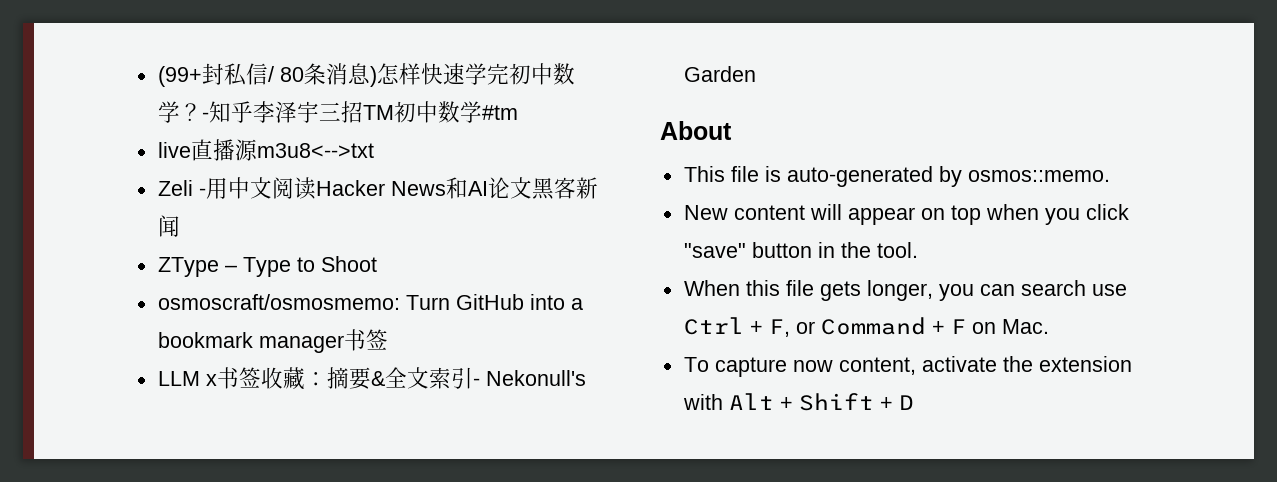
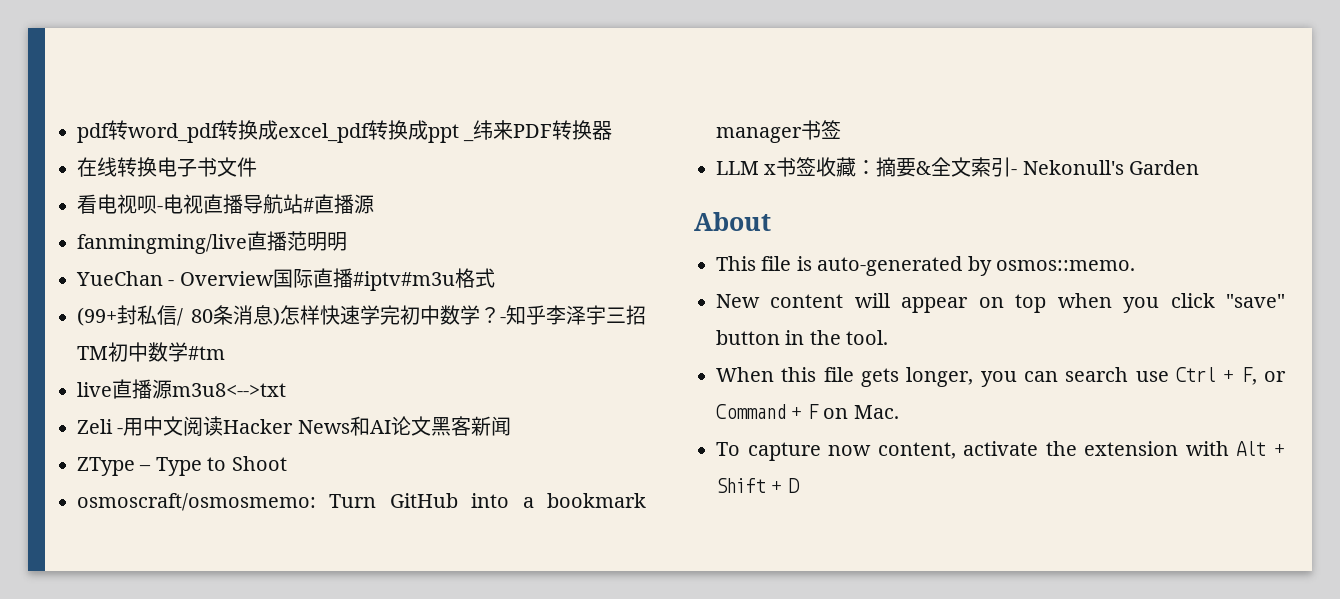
(157, 76) none -> [77,120,613,143] [77,157,257,177] [77,194,374,214] [77,231,347,254] [76,268,495,291] pdf转word_pdf转换成excel_pdf转换成ppt _纬来PDF转换器 // 在线转换电子书文件 // 看电视呗-电视直播导航站#直播源 // fanmingming/live直播范明明 // YueChan - Overview国际直播#iptv#m3u格式 //

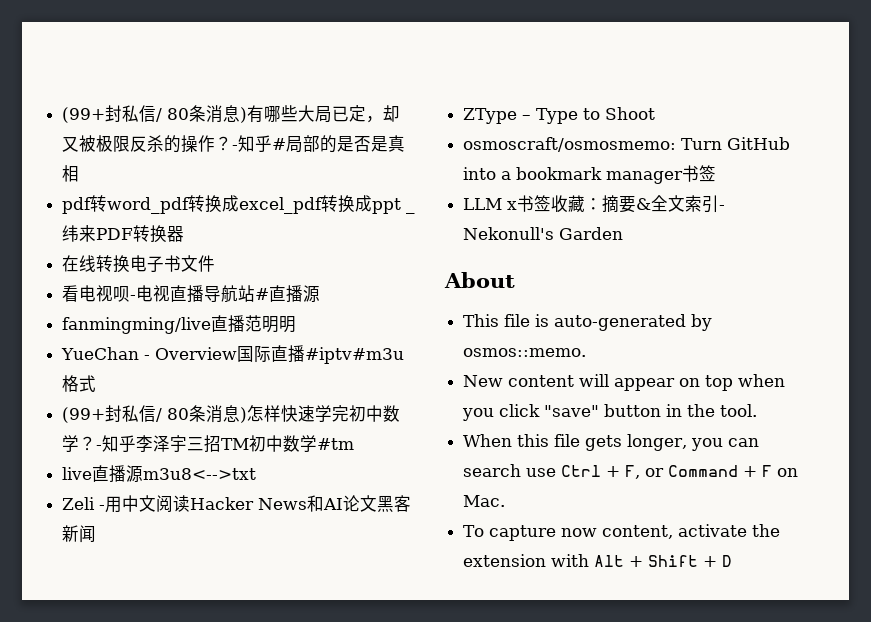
(77, 133) none -> [62,105,401,123] [62,135,406,153] [62,165,80,182] (99+封私信/ 80条消息)有哪些大局已定，却又被极限反杀的操作？-知乎#局部的是否是真相 //

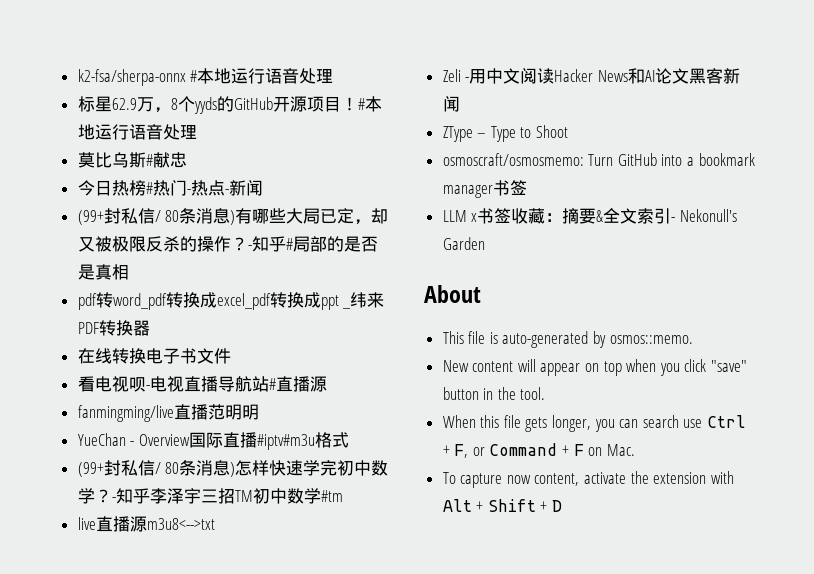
(62, 115) none -> [77,68,334,86] [77,96,382,114] [77,124,197,140] [77,152,187,168] [77,180,263,196] k2-fsa/sherpa-onnx #本地运行语音处理 // 标星62.9万，8个yyds的GitHub开源项目！#本地运行语音处理 // 莫比乌斯#献忠 // 今日热榜#热门-热点-新闻 //

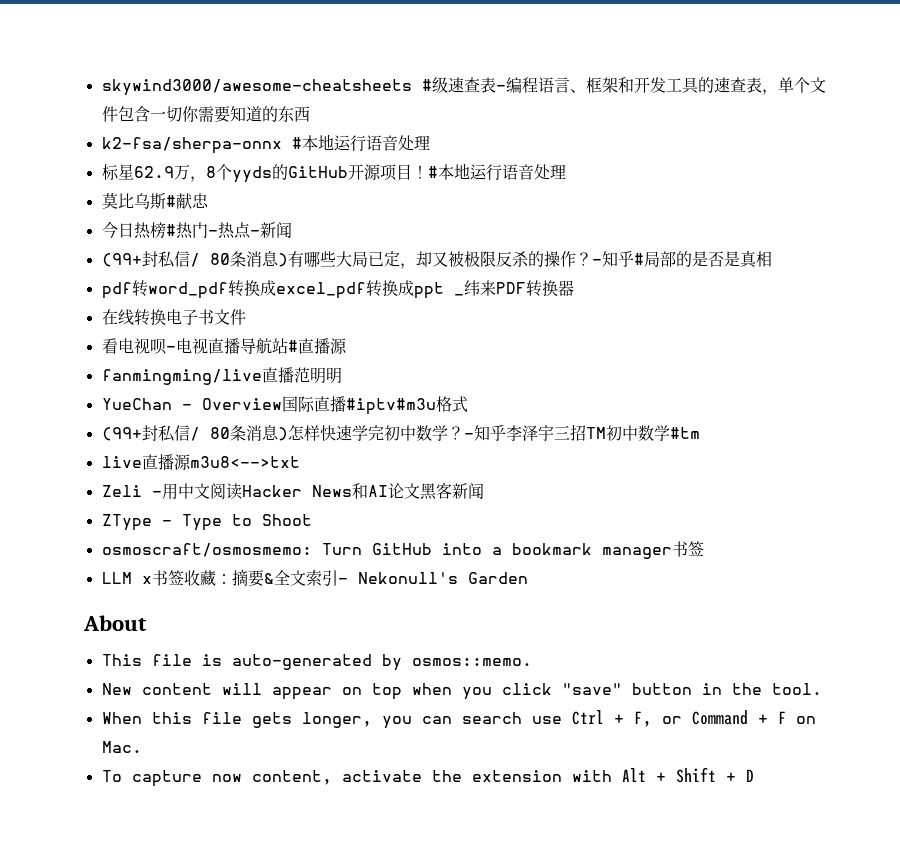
(77, 77) none -> [101,77,826,96] [101,106,310,123] skywind3000/awesome-cheatsheets #级速查表-编程语言、框架和开发工具的速查表，单个文件包含一切你需要知道的东西 //

